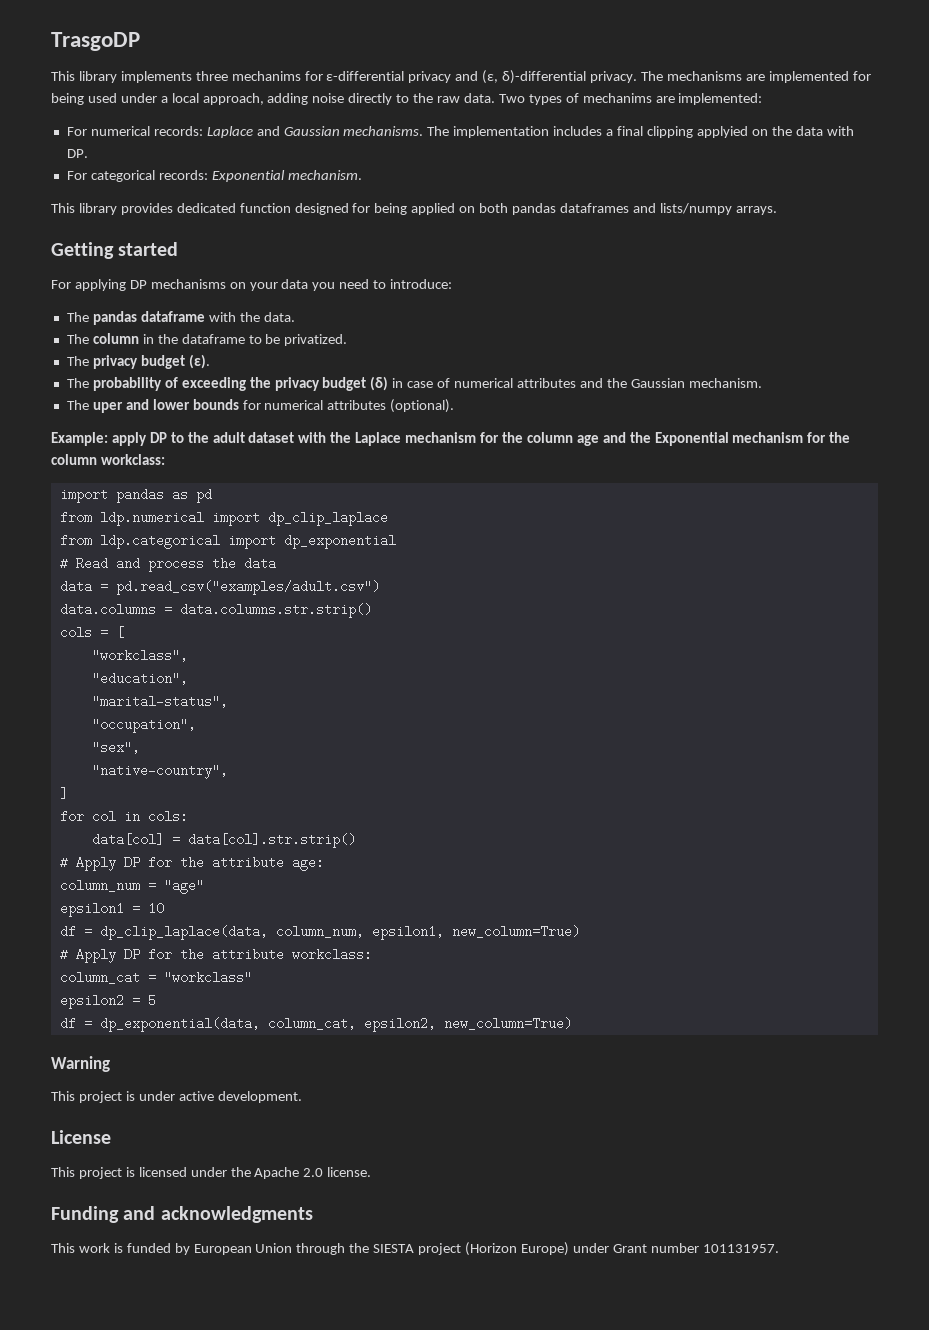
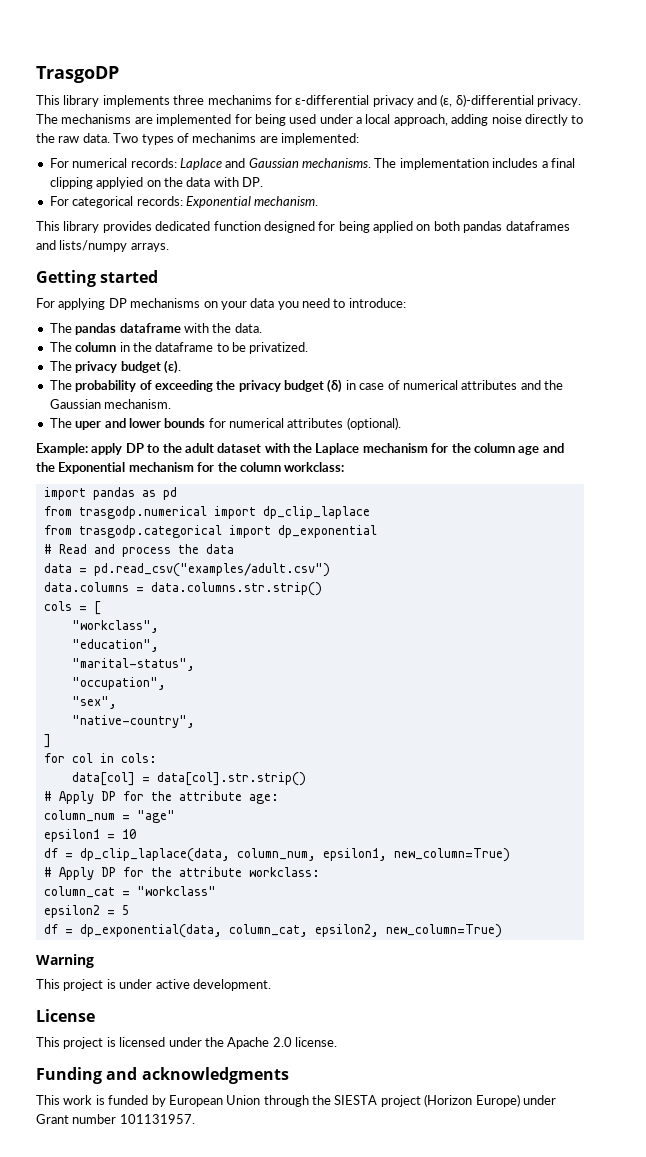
[99,511,204,526] ldp.numerical -> [78,506,207,519] trasgodp.numerical
[99,534,220,549] ldp.categorical -> [78,525,222,538] trasgodp.categorical

